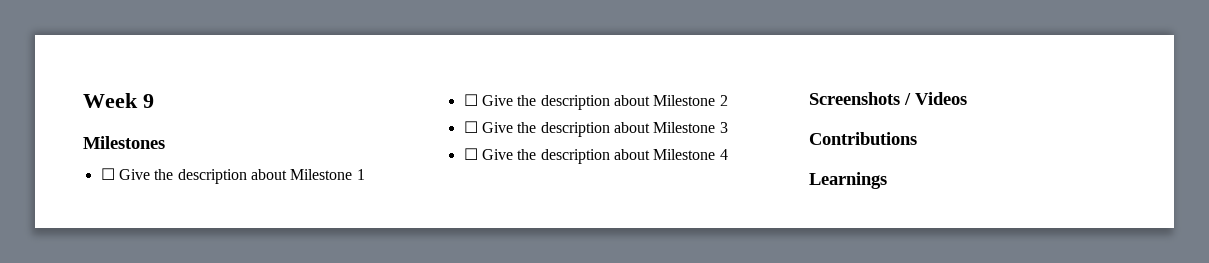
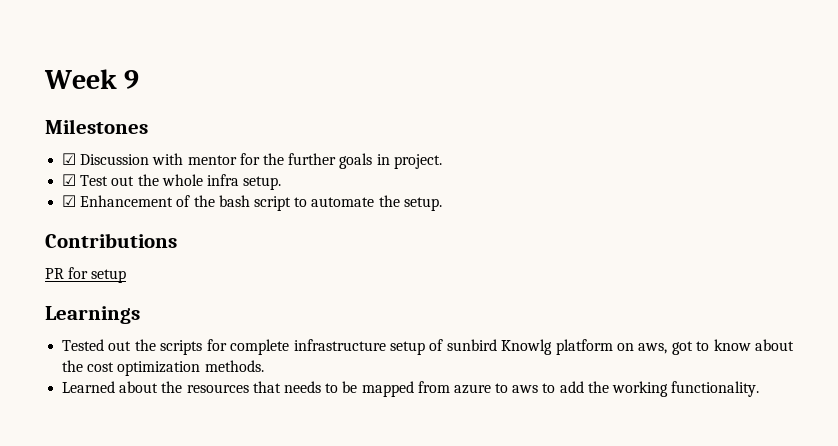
[100,168,365,184] [463,94,728,110] [463,121,728,137] [463,148,728,164] [809,92,967,105] [809,132,917,145] [809,172,887,189] ☐ Give the description about Milestone 1 // ☐ Give the description about Milestone 2 // ☐ Give the description about Milestone 3 // ☐ Give the description about Milestone 4 // Screenshots / Videos // Contributions // Learnings -> [62,153,442,169] [62,174,282,190] [62,195,442,211] [45,233,177,248] [45,267,127,283] [45,306,140,324] [62,339,794,355] [62,360,264,376] [62,381,760,397] ☑ Discussion with mentor for the further goals in project. // ☑ Test out the whole infra setup. // ☑ Enhancement of the bash script to automate the setup. // Contributions // PR for setup // Learnings // Tested out the scripts for complete infrastructure setup of sunbird Knowlg platform on aws, got to know about the cost optimization methods. // Learned about the resources that needs to be mapped from azure to aws to add the working functionality.

